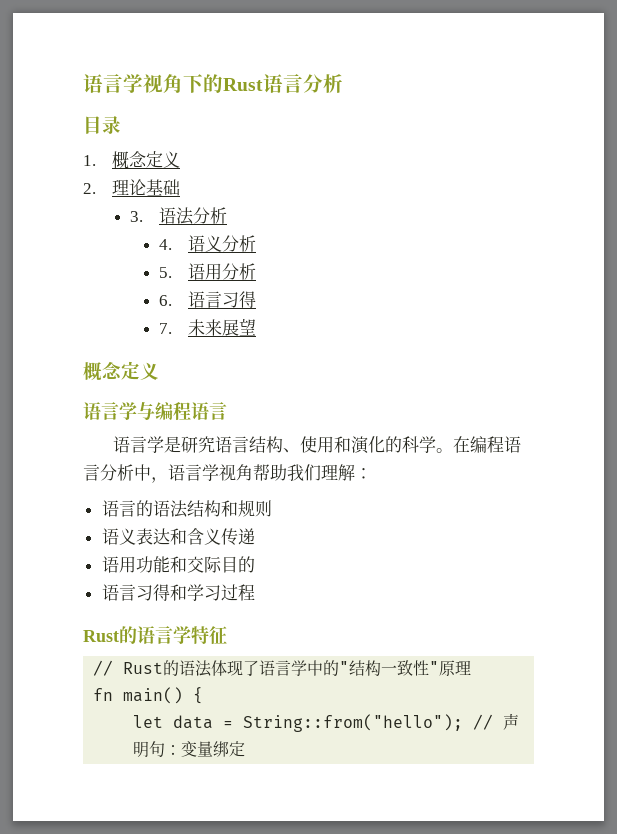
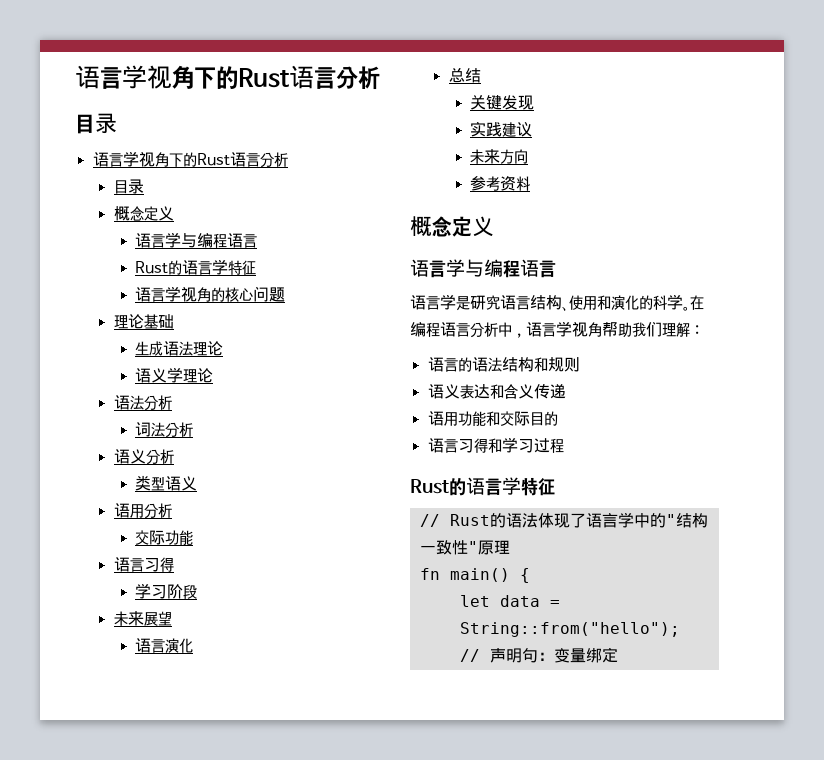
[83,74,343,93] [83,116,121,134] [83,151,180,169] [83,179,180,196] [130,211,144,222] 语言学视角下的Rust语言分析 // 目录 // 1.概念定义 // 2.理论基础 // 3. -> [75,65,380,90] [75,113,117,134] [92,151,288,168] [113,179,144,194] [113,206,174,221] [134,232,257,248] [134,259,256,275] [134,286,285,302] [113,314,174,329] [134,341,223,356] [134,367,213,383] 语言学视角下的Rust语言分析 // 目录 // 语言学视角下的Rust语言分析 // 目录 // 概念定义 // 语言学与编程语言 // Rust的语言学特征 // 语言学视角的核心问题 // 理论基础 // 生成语法理论 // 语义学理论 //
[159,239,173,250] 4. -> [134,422,193,438] 词法分析 //
[159,267,173,278] 5. -> [134,475,197,491] 类型语义 //
[159,295,173,306] 6. -> [134,530,193,545] 交际功能 //
[159,323,173,334] 7. -> [134,583,197,599] 学习阶段 //
(256, 327) none -> [134,638,193,653] [448,68,481,83] [469,95,534,110] [469,121,532,137] [469,149,528,164] [469,176,530,191] // 语言演化 // 总结 // 关键发现 // 实践建议 // 未来方向 // 参考资料

